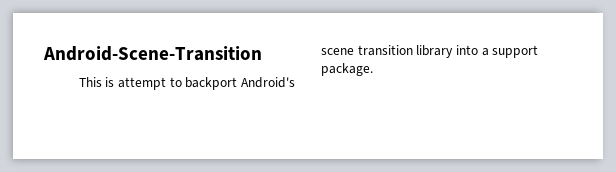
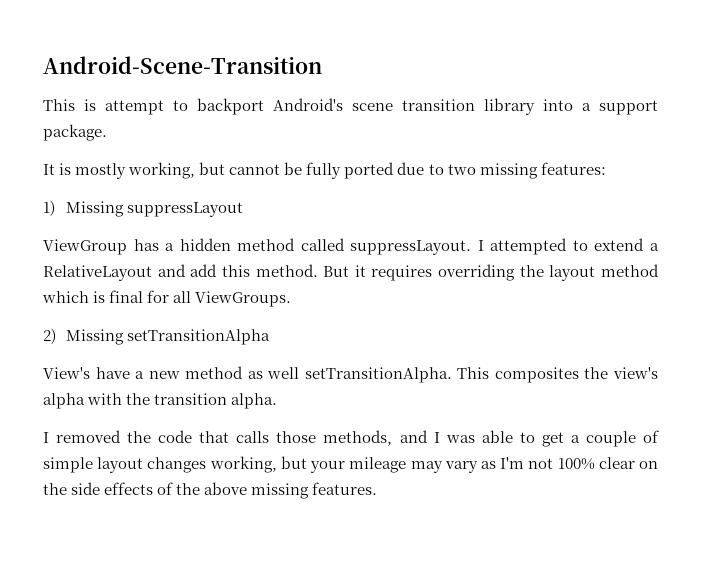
(373, 69) none -> [43,162,606,179] [43,200,243,217] [43,238,659,255] [43,264,659,281] [42,290,292,307] [43,328,270,345] [43,366,658,383] [43,393,278,409] [43,430,659,447] [43,456,658,473] [43,482,378,499] // It is mostly working, but cannot be fully ported due to two missing features: // 1) Missing suppressLayout // ViewGroup has a hidden method called suppressLayout. I attempted to extend a RelativeLayout and add this method. But it requires overriding the layout method which is final for all ViewGroups. // 2) Missing setTransitionAlpha // View's have a new method as well setTransitionAlpha. This composites the view's alpha with the transition alpha. // I removed the code that calls those methods, and I was able to get a couple of simple layout changes working, but your mileage may vary as I'm not 100% clear on the side effects of the above missing features.

